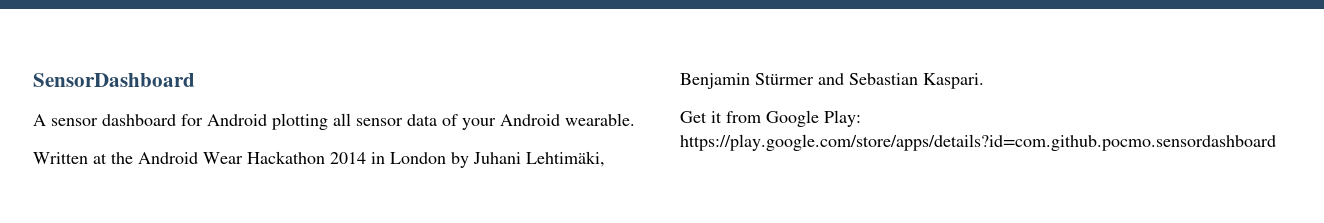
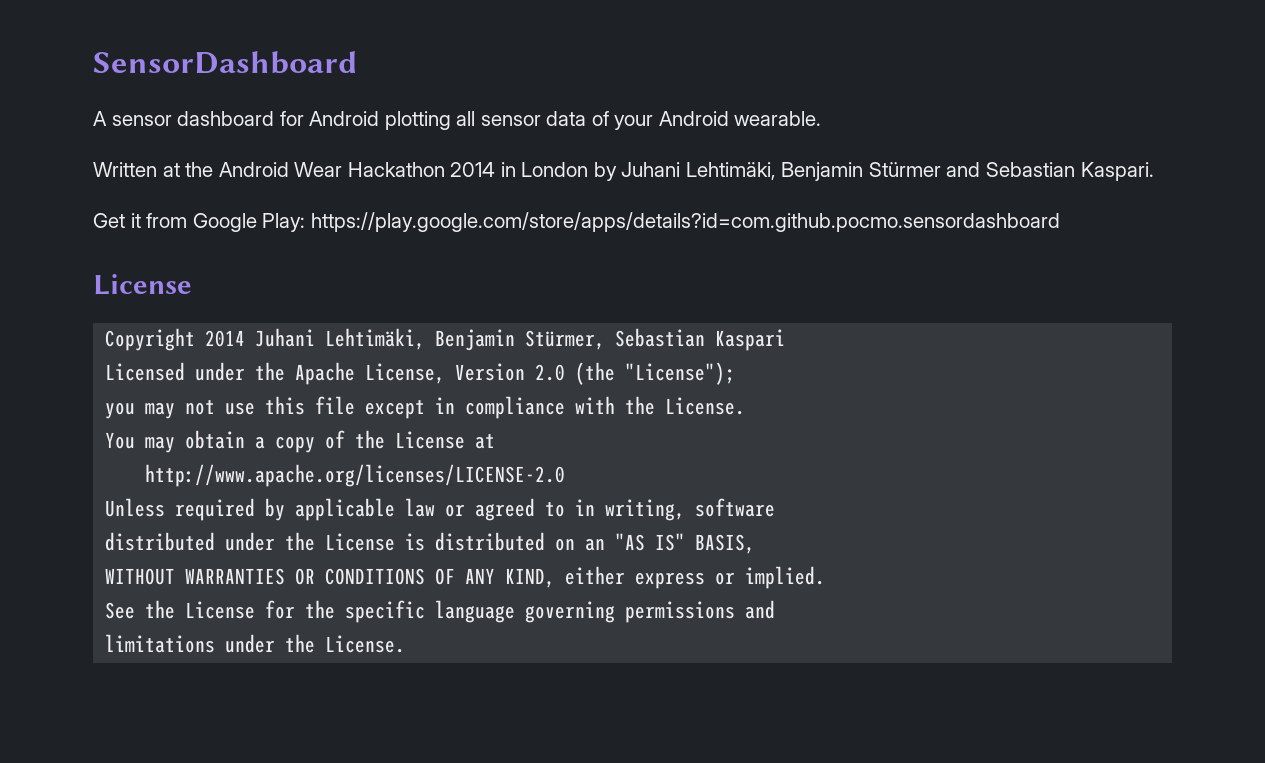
(1276, 142) none -> [93,274,192,295] [105,328,786,351] [105,362,736,385] [105,396,746,419] [105,430,496,453] [145,464,566,487] [105,498,776,521] [105,532,756,554] [105,566,826,589] [105,600,776,623] [105,634,406,653] // License // Copyright 2014 Juhani Lehtimäki, Benjamin Stürmer, Sebastian Kaspari // Licensed under the Apache License, Version 2.0 (the "License"); // you may not use this file except in compliance with the License. // You may obtain a copy of the License at // http://www.apache.org/licenses/LICENSE-2.0 // Unless required by applicable law or agreed to in writing, software // distributed under the License is distributed on an "AS IS" BASIS, // WITHOUT WARRANTIES OR CONDITIONS OF ANY KIND, either express or implied. // See the License for the specific language governing permissions and // limitations under the License.

